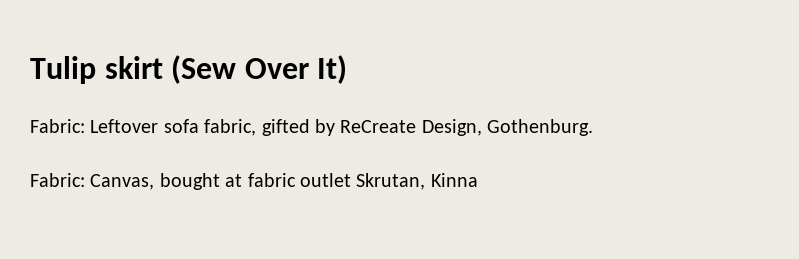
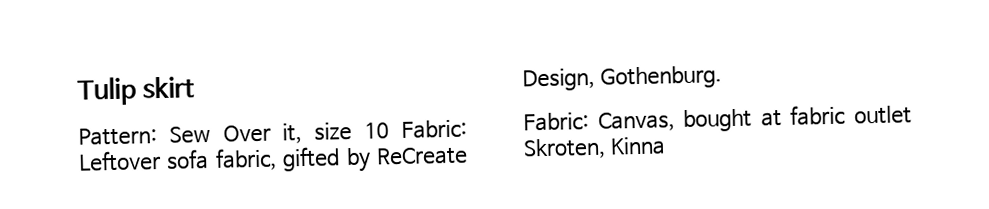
[171,55,348,84] (Sew Over It) // -> [78,121,390,146] // Pattern: Sew Over it, size 10
[356,173,426,190] Skrutan, -> [523,137,606,160] Skroten,

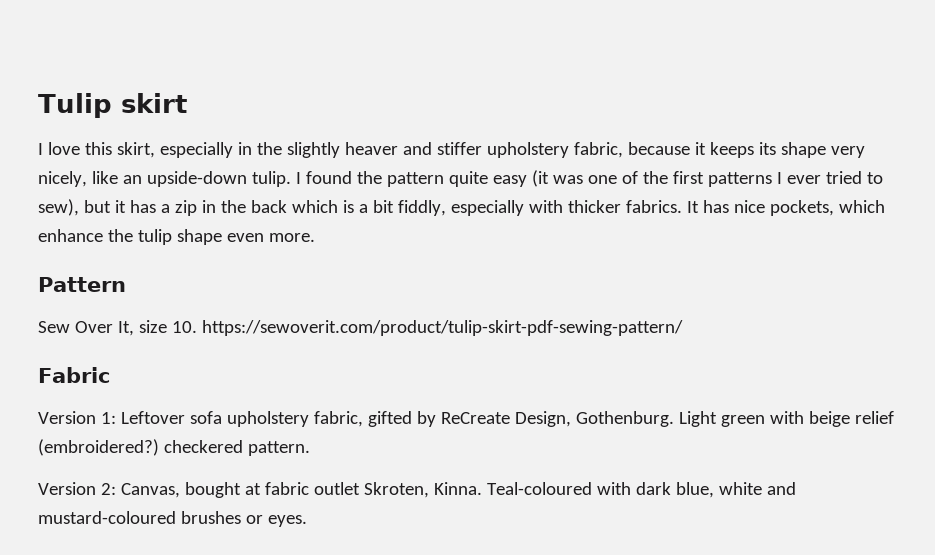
[78,119,467,146] Pattern: Sew Over it, size 10 Fabric: -> [38,142,865,158] [38,170,883,187] [38,199,885,216] [38,229,315,245] [38,277,126,292] [38,320,683,336] [38,367,110,383] [38,411,116,424] I love this skirt, especially in the slightly heaver and stiffer upholstery fabric, because it keeps its shape very nicely, like an upside-down tulip. I found the pattern quite easy (it was one of the first patterns I ever tried to sew), but it has a zip in the back which is a bit fiddly, especially with thicker fabrics. It has nice pockets, which enhance the tulip shape even more. // Pattern // Sew Over It, size 10. https://sewoverit.com/product/tulip-skirt-pdf-sewing-pattern/ // Fabric // Version 1:
(210, 159) none -> [226,411,309,427] upholstery
[523,112,589,132] // Fabric: -> [678,411,894,427] [38,439,310,456] [38,482,116,495] Light green with beige relief (embroidered?) checkered pattern. // Version 2:
[609,136,666,156] Kinna -> [433,482,796,498] [38,511,307,527] Kinna. Teal-coloured with dark blue, white and mustard-coloured brushes or eyes.

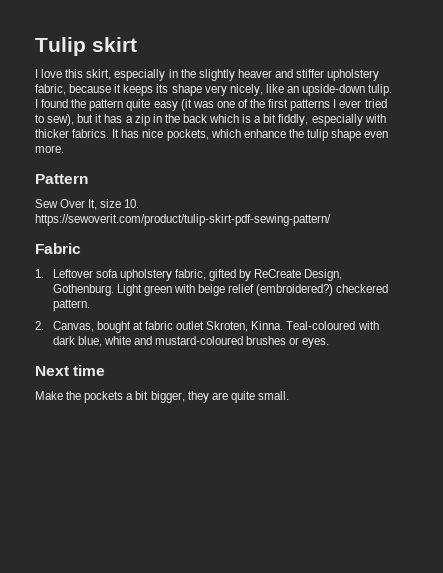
[38,411,116,424] Version 1: -> [35,269,44,278] 1.
[38,482,116,495] Version 2: -> [35,321,44,330] 2.
(307, 521) none -> [35,365,106,376] [35,391,289,403] // Next time // Make the pockets a bit bigger, they are quite small.

